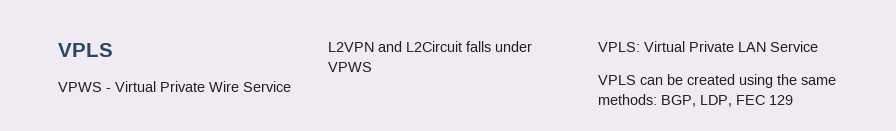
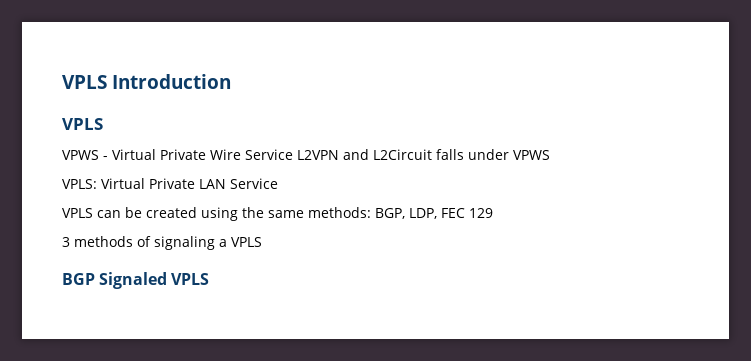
[58,43,113,57] VPLS -> [62,74,231,89] [62,118,103,130] VPLS Introduction // VPLS
(793, 100) none -> [62,236,262,250] [62,272,210,289] // 3 methods of signaling a VPLS // BGP Signaled VPLS

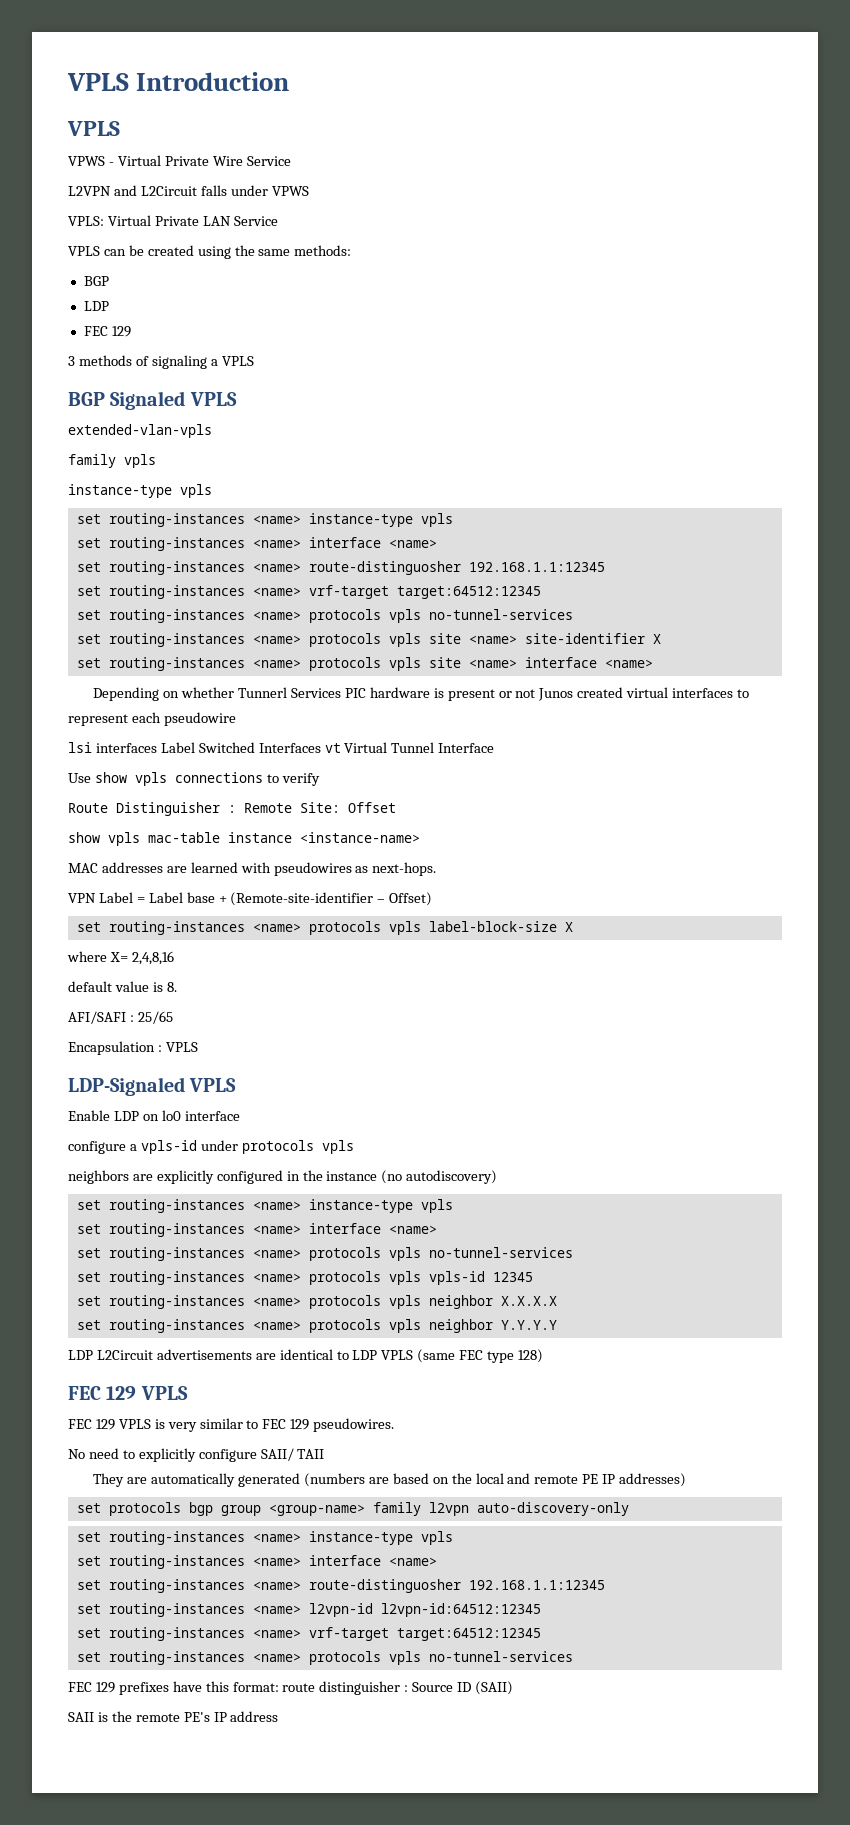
(293, 154) none -> (291, 161) //
[375,208,437,219] BGP, LDP, -> [83,276,109,286] [83,301,109,311] // BGP // LDP //
(210, 279) none -> [68,424,212,438] [68,454,156,468] [68,484,212,498] [76,513,453,527] [76,537,437,551] [76,561,605,575] [76,585,541,599] [76,609,573,623] [76,633,661,647] [76,657,653,671] [93,687,750,701] [68,712,236,726] [68,742,495,753] [68,772,320,786] [68,802,396,816] [68,832,420,846] [68,862,437,876] [68,892,433,906] [76,921,573,935] [67,951,174,965] [68,981,177,992] [68,1011,173,1024] [68,1041,198,1055] [68,1077,237,1096] [68,1110,240,1121] [68,1140,354,1154] [68,1170,498,1184] [76,1199,453,1213] [76,1223,437,1237] [76,1247,573,1261] [76,1271,533,1285] [76,1295,557,1309] [76,1319,557,1333] [68,1349,544,1363] [68,1386,188,1400] [68,1418,395,1432] [68,1448,325,1462] [93,1473,687,1487] [76,1502,629,1516] [76,1531,453,1545] [76,1555,437,1569] [76,1579,605,1593] [76,1603,541,1617] [76,1627,541,1641] [76,1651,573,1665] [68,1681,514,1695] [68,1711,279,1722] // extended-vlan-vpls // family vpls // instance-type vpls // set routing-instances <name> instance-type vpls // set routing-instances <name> interface <name> // set routing-instances <name> route-distinguosher 192.168.1.1:12345 // set routing-instances <name> vrf-target target:64512:12345 // set routing-instances <name> protocols vpls no-tunnel-services // set routing-instances <name> protocols vpls site <name> site-identifier X // set routing-instances <name> protocols vpls site <name> interface <name> // Depending on whether Tunnerl Services PIC hardware is present or not Junos created virtual interfaces to represent each pseudowire // lsi interfaces Label Switched Interfaces vt Virtual Tunnel Interface // Use show vpls connections to verify // Route Distinguisher : Remote Site: Offset // show vpls mac-table instance <instance-name> // MAC addresses are learned with pseudowires as next-hops. // VPN Label = Label base + (Remote-site-identifier – Offset) // set routing-instances <name> protocols vpls label-block-size X // where X= 2,4,8,16 // default value is 8. // AFI/SAFI : 25/65 // Encapsulation : VPLS // LDP-Signaled VPLS // Enable LDP on lo0 interface // configure a vpls-id under protocols vpls // neighbors are explicitly configured in the instance (no autodiscovery) // set routing-instances <name> instance-type vpls // set routing-instances <name> interface <name> // set routing-instances <name> protocols vpls no-tunnel-services // set routing-instances <name> protocols vpls vpls-id 12345 // set routing-instances <name> protocols vpls neighbor X.X.X.X // set routing-instances <name> protocols vpls neighbor Y.Y.Y.Y // LDP L2Circuit advertisements are identical to LDP VPLS (same FEC type 128) // FEC 129 VPLS // FEC 129 VPLS is very similar to FEC 129 pseudowires. // No need to explicitly configure SAII/ TAII // They are automatically generated (numbers are based on the local and remote PE IP addresses) // set protocols bgp group <group-name> family l2vpn auto-discovery-only // set routing-instances <name> instance-type vpls // set routing-instances <name> interface <name> // set routing-instances <name> route-distinguosher 192.168.1.1:12345 // set routing-instances <name> l2vpn-id l2vpn-id:64512:12345 // set routing-instances <name> vrf-target target:64512:12345 // set routing-instances <name> protocols vpls no-tunnel-services // FEC 129 prefixes have this format: route distinguisher : Source ID (SAII) // SAII is the remote PE's IP address

